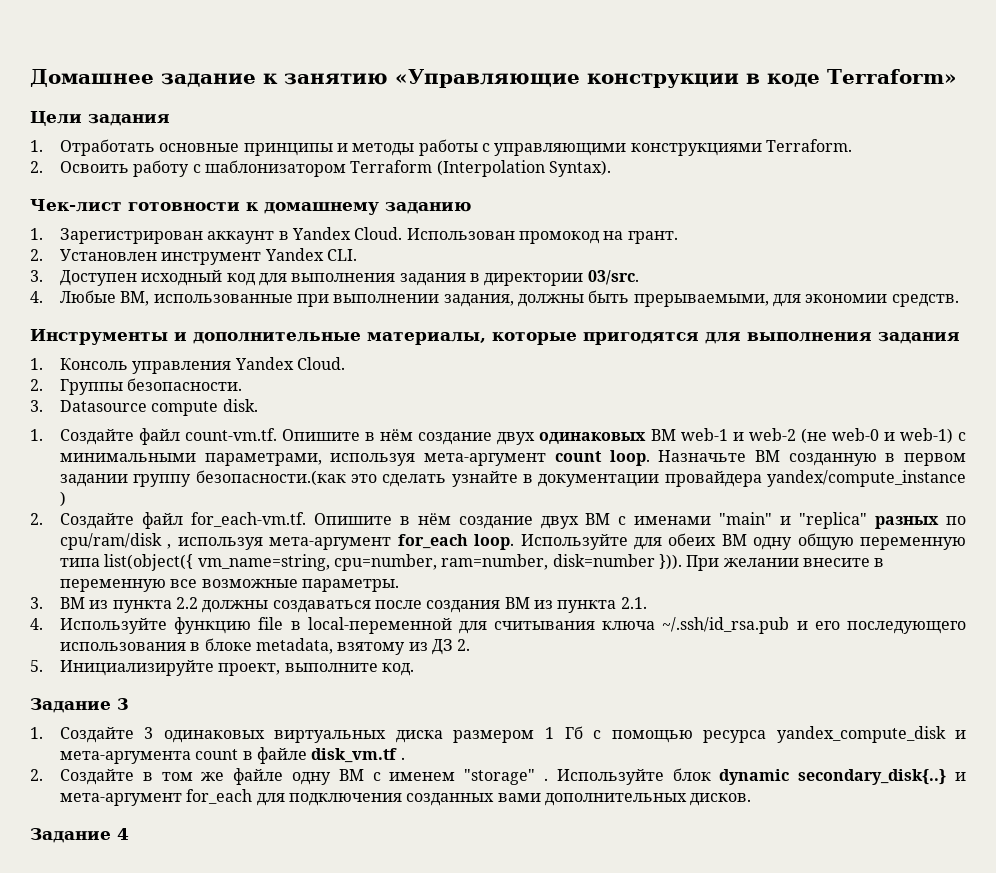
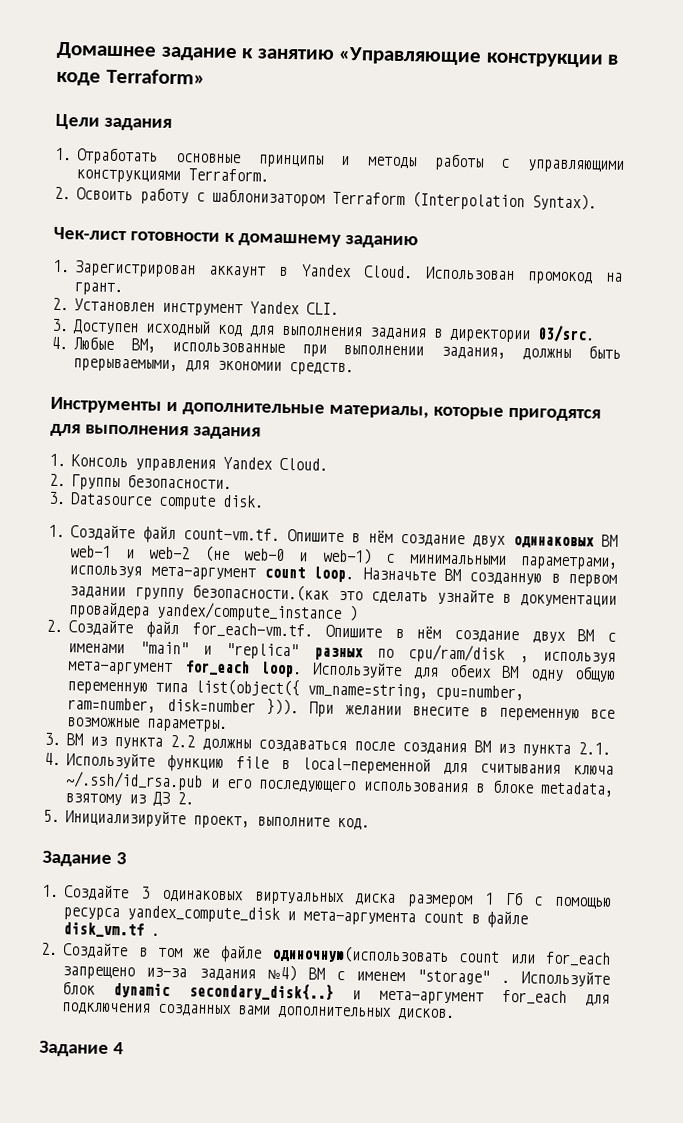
[291,772,331,785] одну -> [270,944,611,967] [62,964,297,982] одиночную(использовать count или for_each запрещено из-за задания №4)

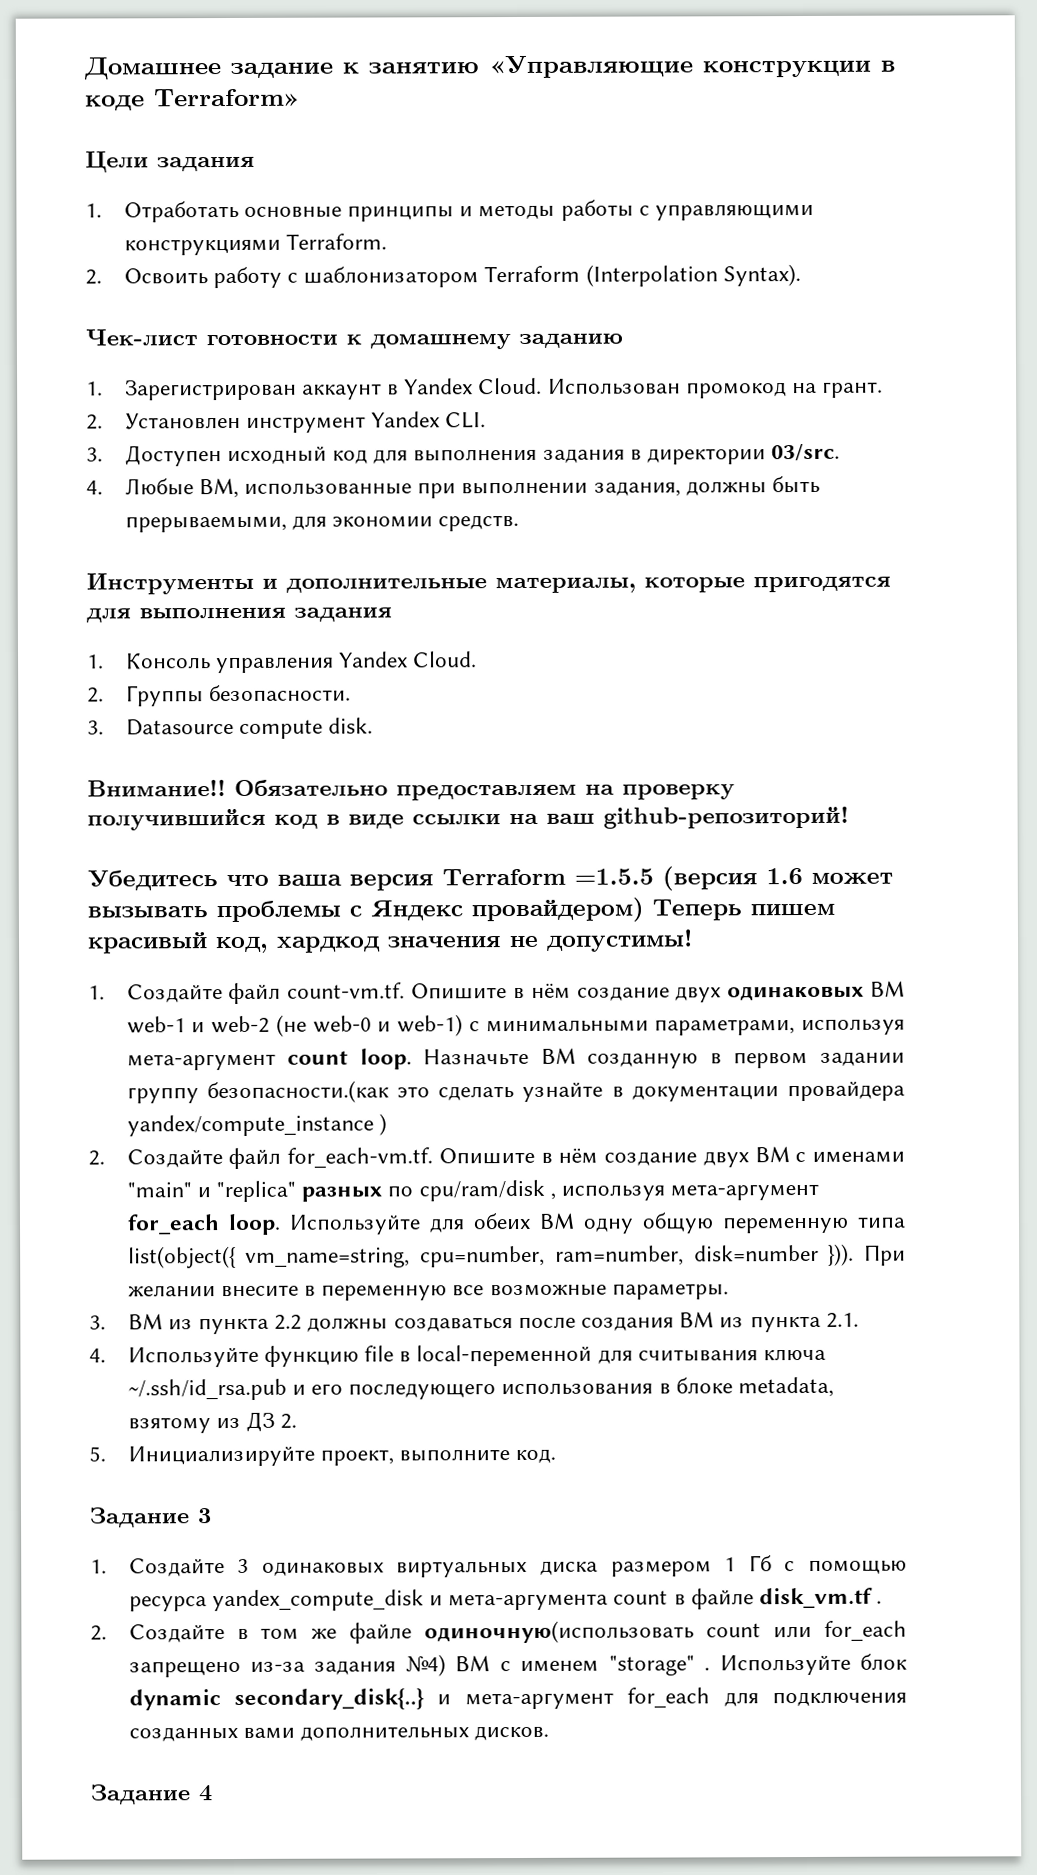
(265, 501) none -> [87,779,735,801] [87,805,849,831] [87,866,893,891] [87,897,835,923] [87,929,693,954] // Внимание!! Обязательно предоставляем на проверку получившийся код в виде ссылки на ваш github-репозиторий! // Убедитесь что ваша версия Terraform =1.5.5 (версия 1.6 может вызывать проблемы с Яндекс провайдером) Теперь пишем красивый код, хардкод значения не допустимы!

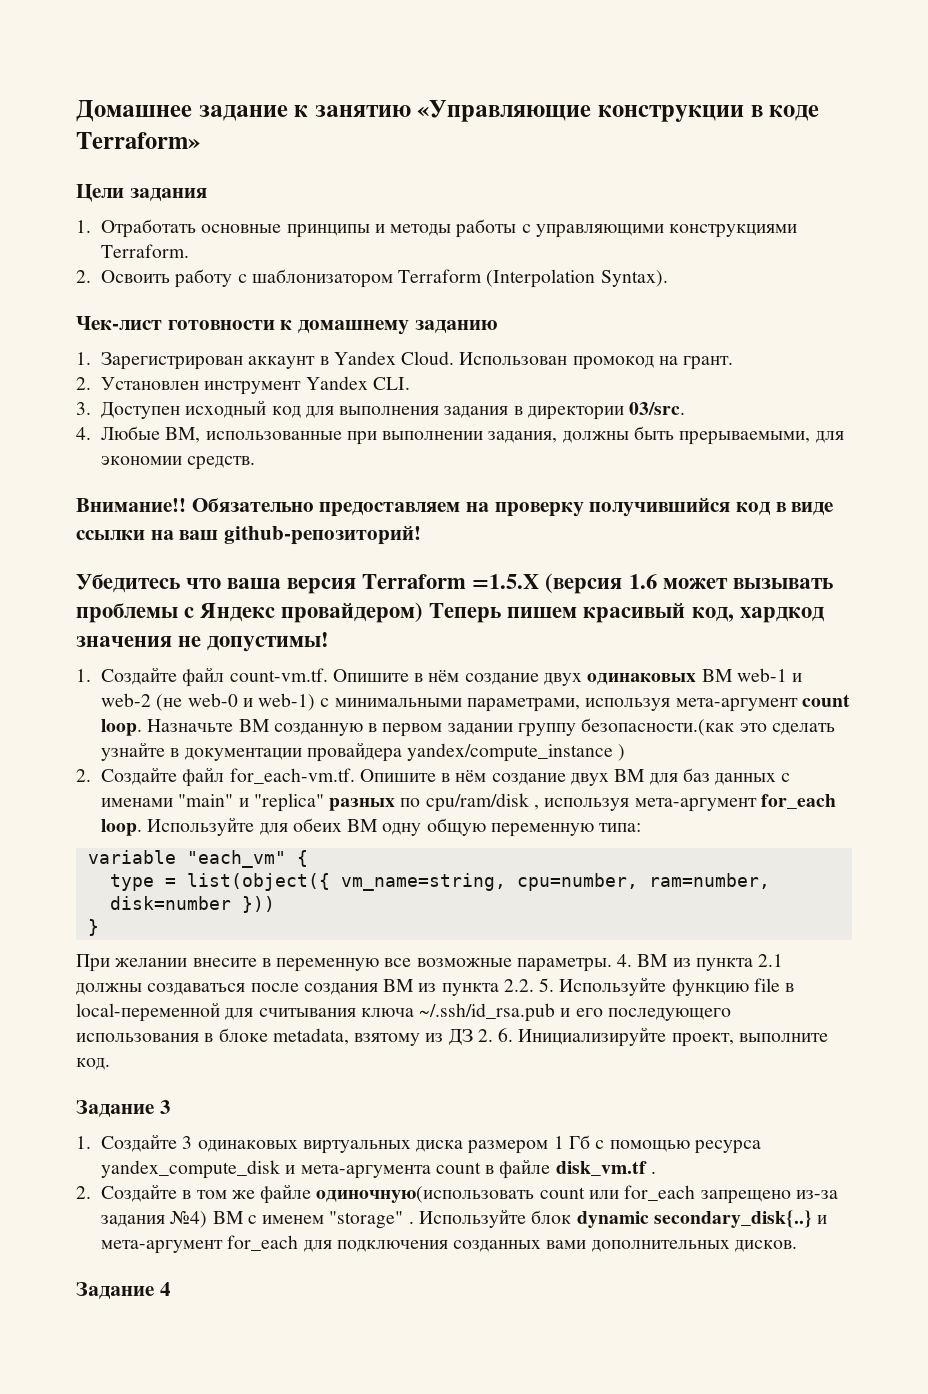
[86,571,891,595] [86,607,392,623] [87,651,478,674] [87,684,351,707] [87,717,374,739] // Инструменты и дополнительные материалы, которые пригодятся для выполнения задания // 1. Консоль управления Yandex Cloud. // 2. Группы безопасности. // 3. Datasource compute disk. -> (256, 463) none
[574,868,654,885] =1.5.5 -> [472,574,540,589] =1.5.Х
(790, 1154) none -> [649,768,777,785] для баз данных
[857,1216,906,1228] типа -> [599,823,642,832] [87,850,308,868] [109,874,176,891] типа: // variable "each_vm" { // type =
[828,1243,855,1266] })). -> [241,896,275,913] [87,919,99,936] })) // } //
[89,1313,303,1335] // 3. ВМ из пункта 2.2 -> [617,954,784,971] 4. ВМ из пункта 2.1
[825,1312,859,1328] [89,1348,106,1363] 2.1. // 4. -> [503,978,555,992] 2.2. 5.
[89,1446,106,1462] // 5. -> [498,1028,514,1042] 6.

